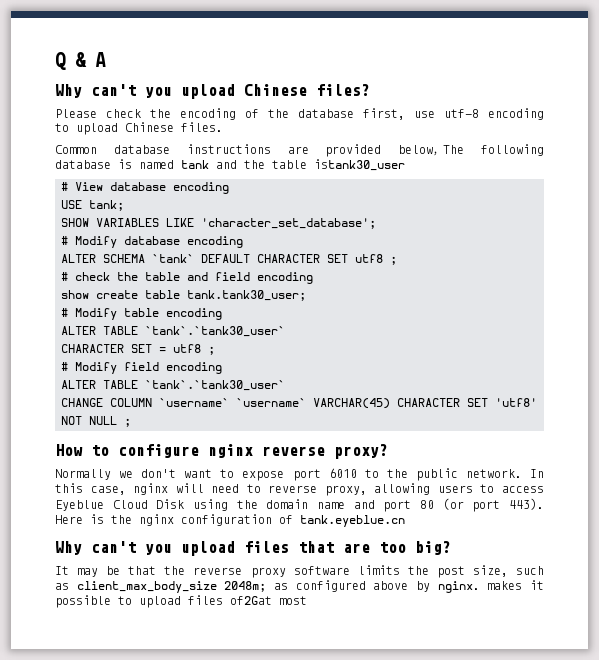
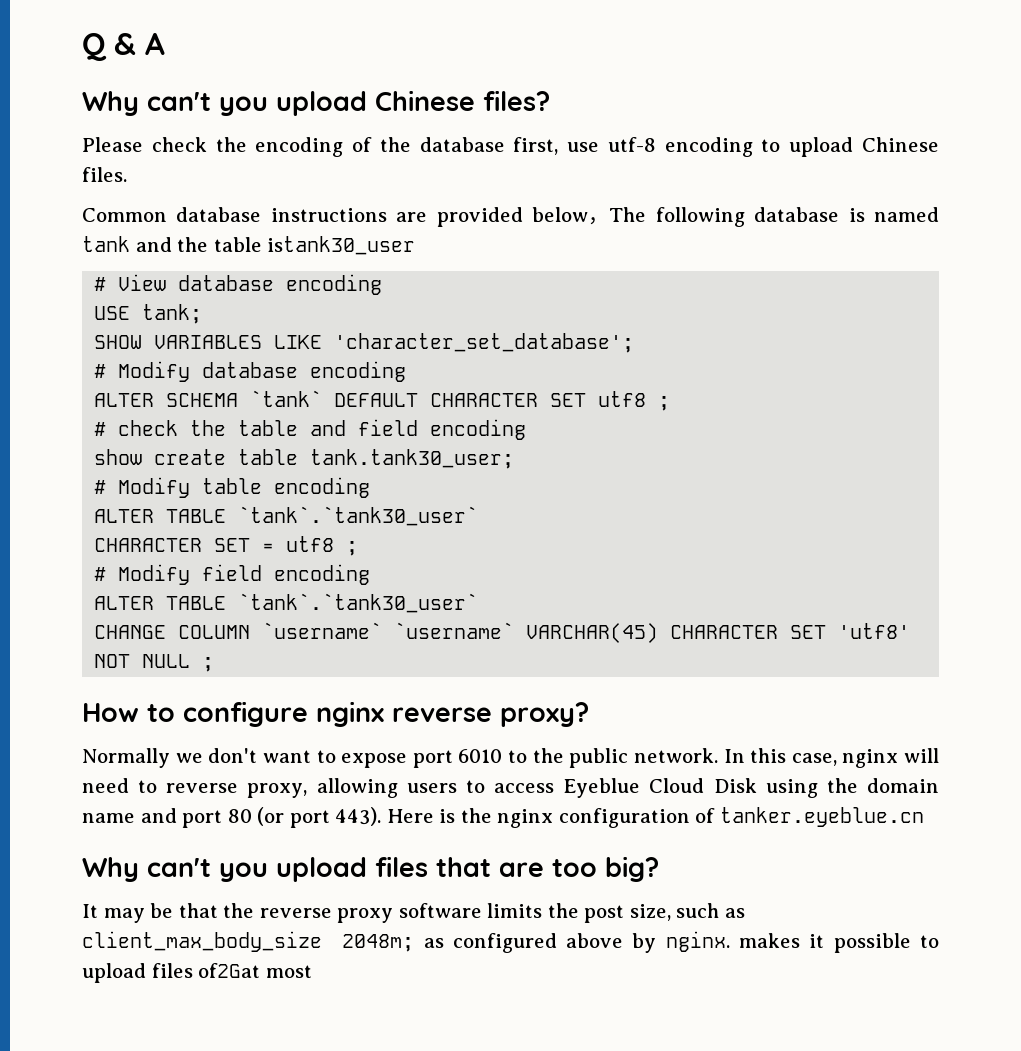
[300,515,405,527] tank.eyeblue.cn -> [719,807,924,827] tanker.eyeblue.cn

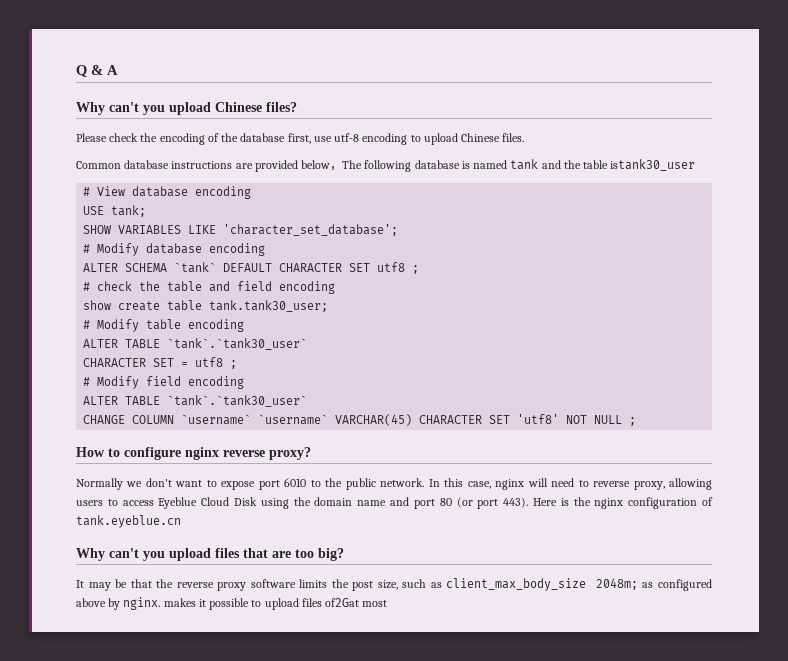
[719,807,924,827] tanker.eyeblue.cn -> [76,515,181,528] tank.eyeblue.cn

